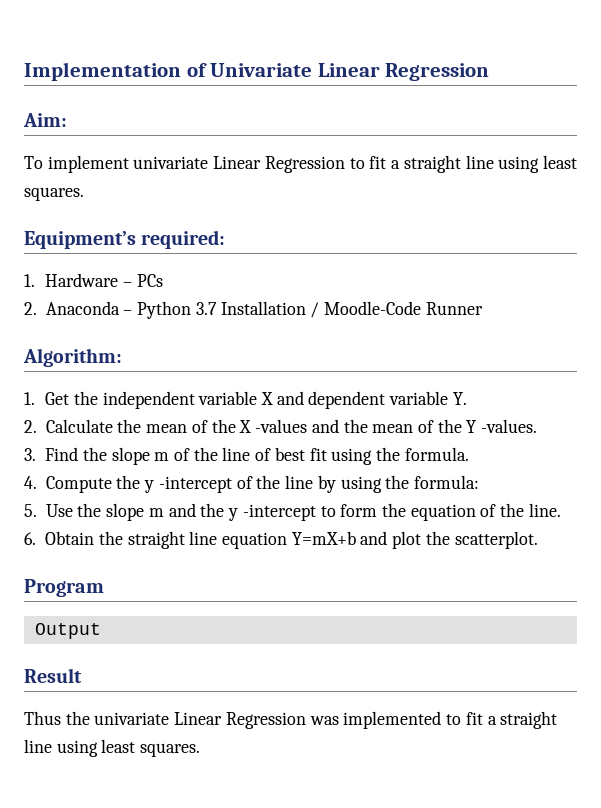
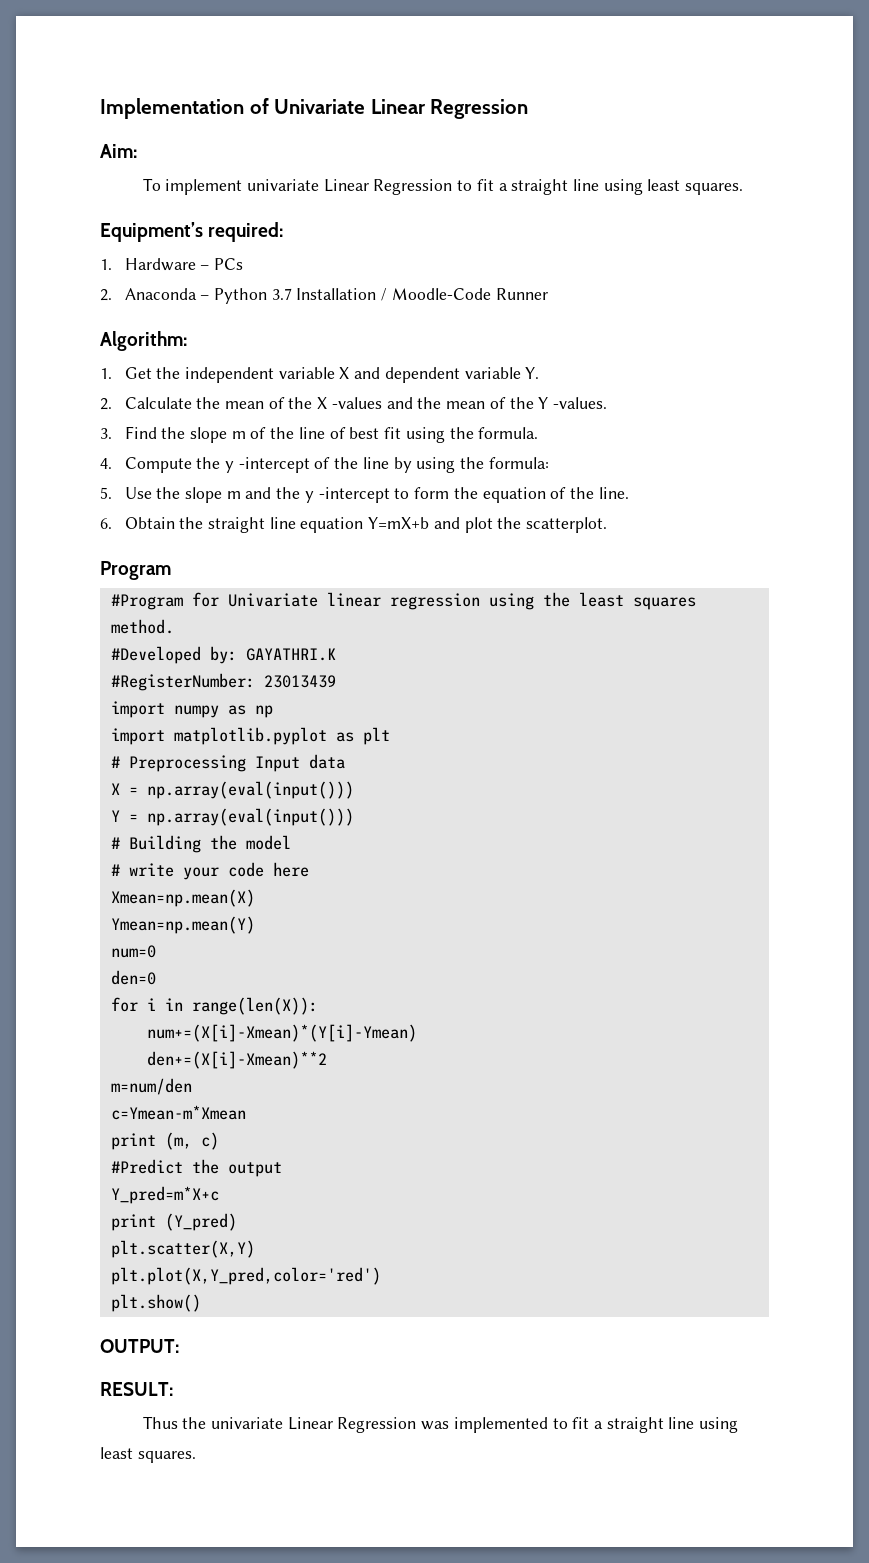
[34,623,101,639] [24,668,82,683] Output // Result -> [110,592,696,610] [110,619,174,634] [110,646,336,664] [110,673,336,691] [110,701,273,718] [110,727,390,745] [110,754,345,772] [110,781,354,799] [110,808,354,826] [110,835,291,853] [110,862,309,880] [110,889,255,907] [110,916,255,934] [110,945,156,958] [110,970,156,985] [110,997,318,1015] [146,1024,417,1042] [146,1051,327,1069] [110,1078,192,1095] [110,1105,246,1120] [110,1132,219,1150] [110,1159,282,1177] [110,1186,219,1204] [110,1213,237,1231] [110,1240,255,1258] [110,1267,381,1285] [110,1294,201,1312] [100,1339,179,1353] [100,1382,173,1396] #Program for Univariate linear regression using the least squares method. // #Developed by: GAYATHRI.K // #RegisterNumber: 23013439 // import numpy as np // import matplotlib.pyplot as plt // # Preprocessing Input data // X = np.array(eval(input())) // Y = np.array(eval(input())) // # Building the model // # write your code here // Xmean=np.mean(X) // Ymean=np.mean(Y) // num=0 // den=0 // for i in range(len(X)): // num+=(X[i]-Xmean)*(Y[i]-Ymean) // den+=(X[i]-Xmean)**2 // m=num/den // c=Ymean-m*Xmean // print (m, c) // #Predict the output // Y_pred=m*X+c // print (Y_pred) // plt.scatter(X,Y) // plt.plot(X,Y_pred,color='red') // plt.show() // OUTPUT: // RESULT:

